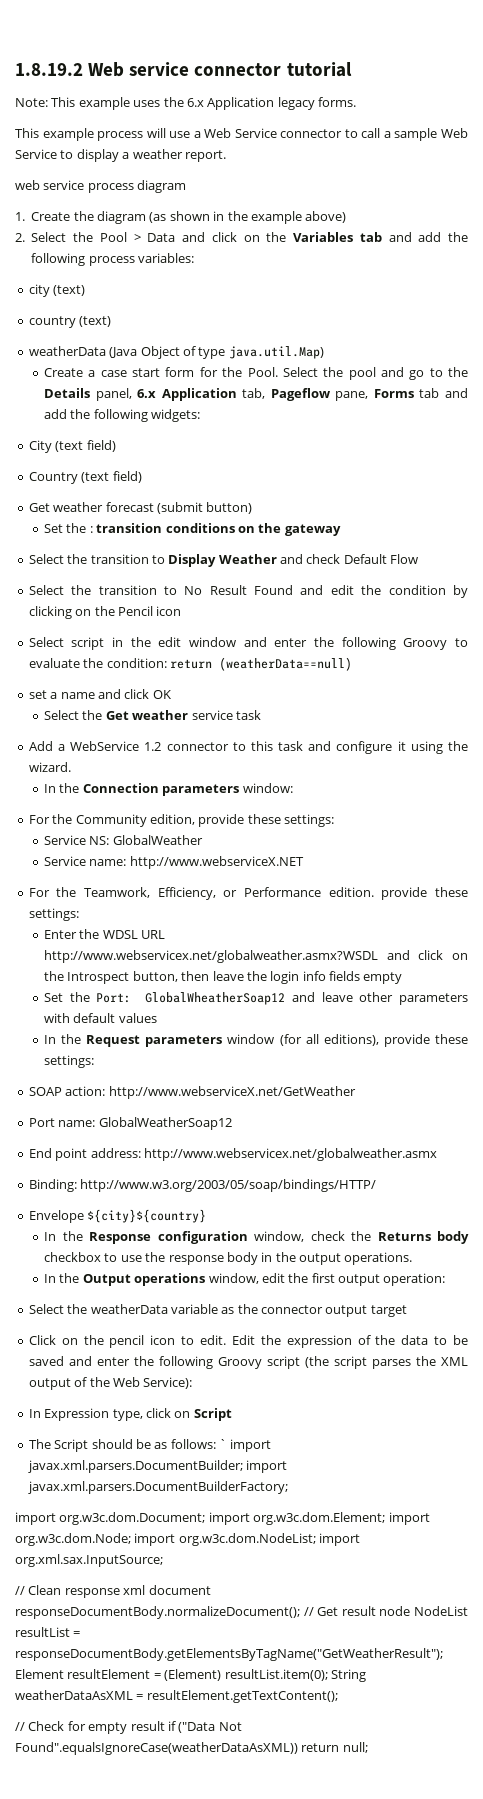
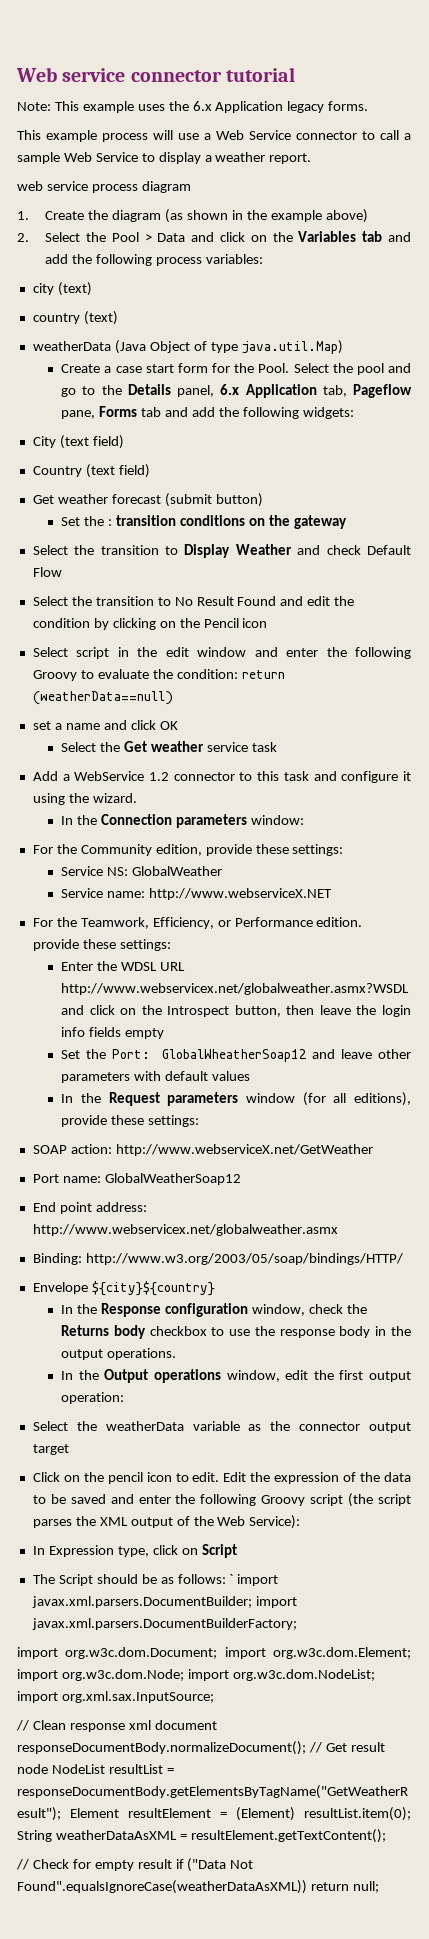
[15,63,83,76] 1.8.19.2 -> (16, 74) none

